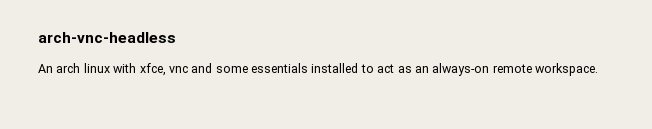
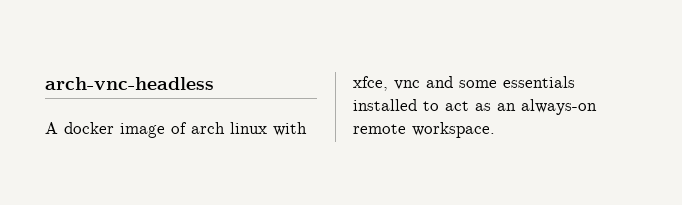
[38,64,53,73] An -> [45,122,187,138] A docker image of

